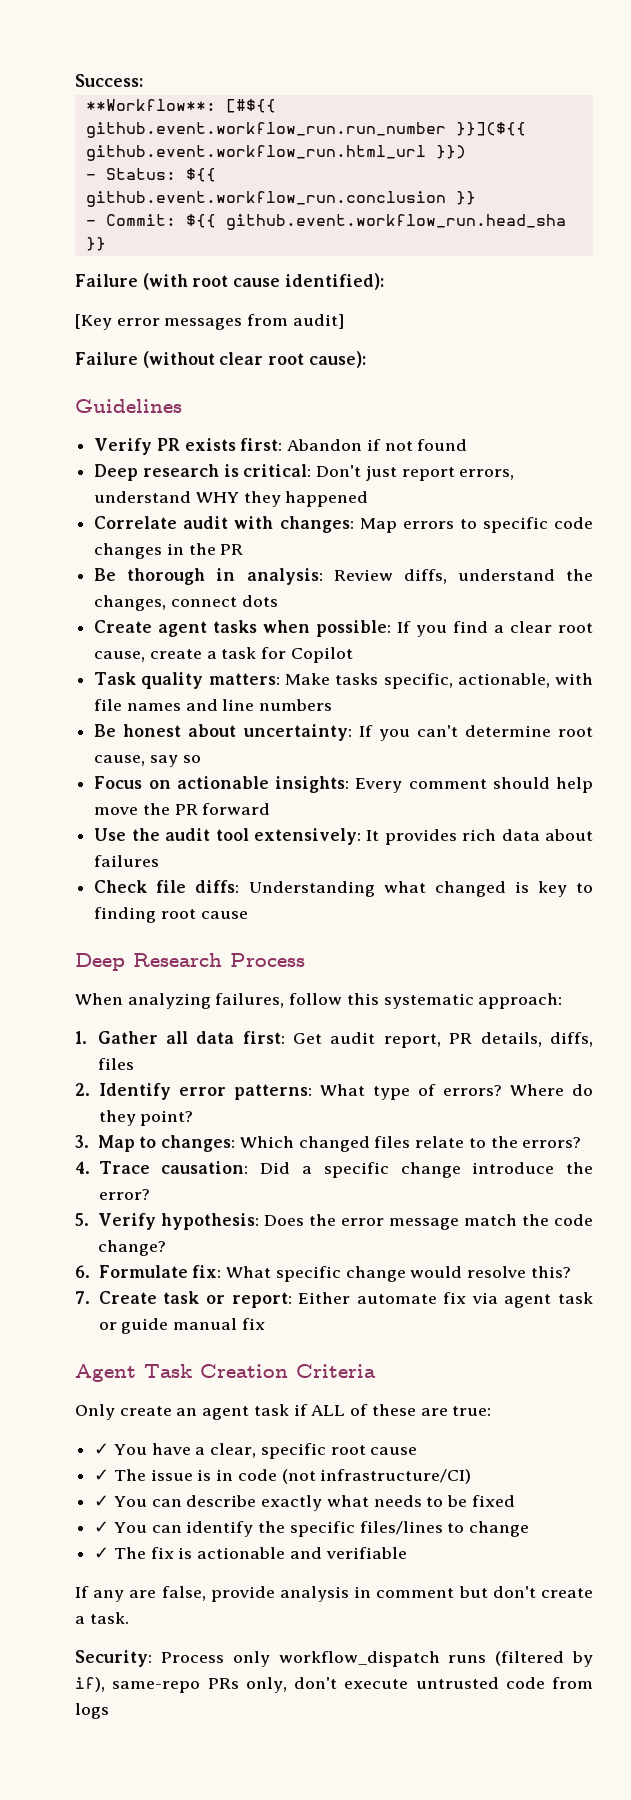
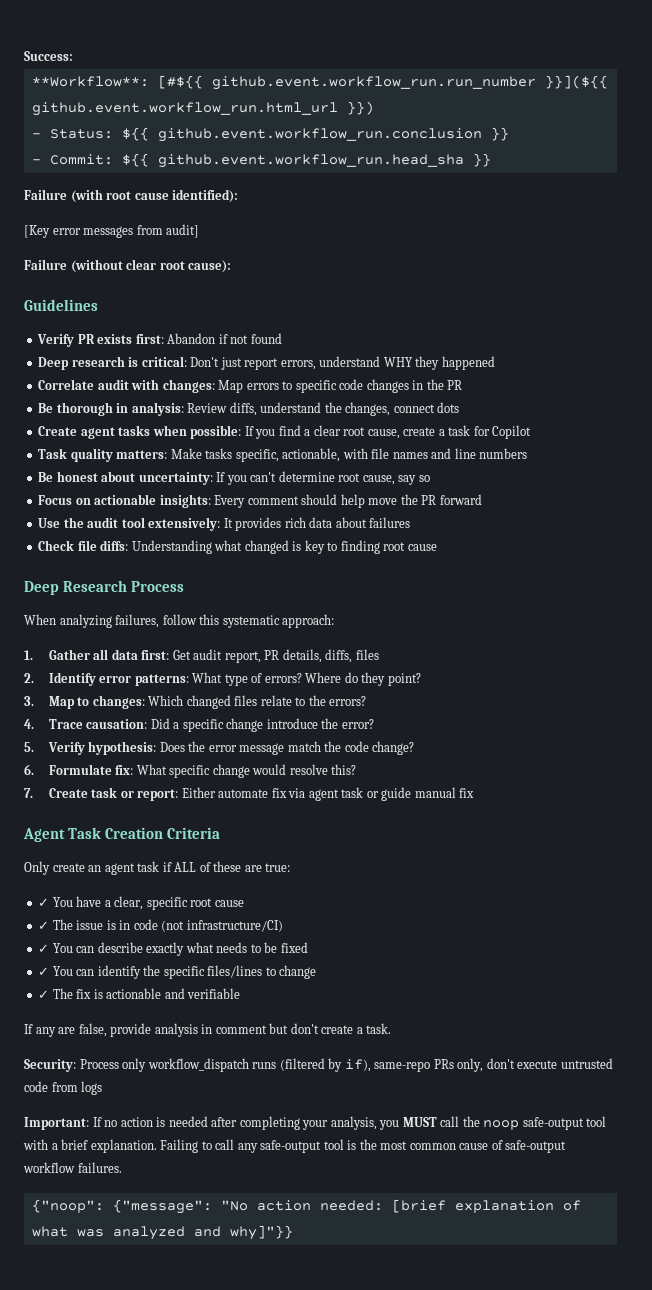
(109, 1711) none -> [24,1116,607,1130] [23,1139,567,1153] [23,1162,122,1173] [31,1199,581,1214] [31,1225,293,1240] // Important: If no action is needed after completing your analysis, you MUST call the noop safe-output tool with a brief explanation. Failing to call any safe-output tool is the most common cause of safe-output workflow failures. // {"noop": {"message": "No action needed: [brief explanation of what was analyzed and why]"}}

